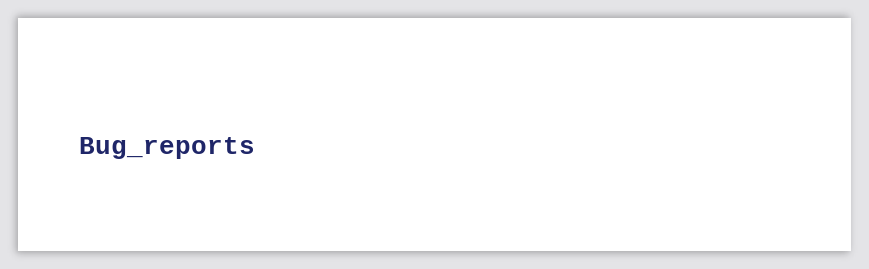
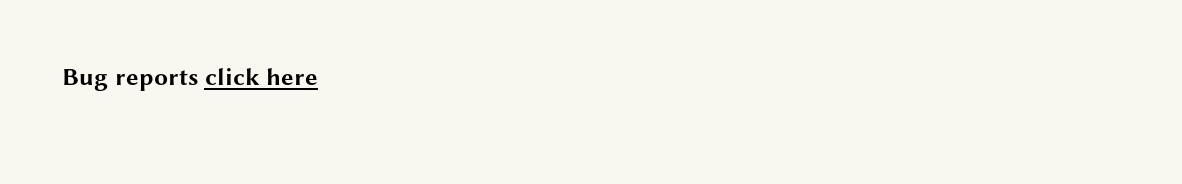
[79,137,255,159] Bug_reports -> [62,68,319,91] Bug reports click here

